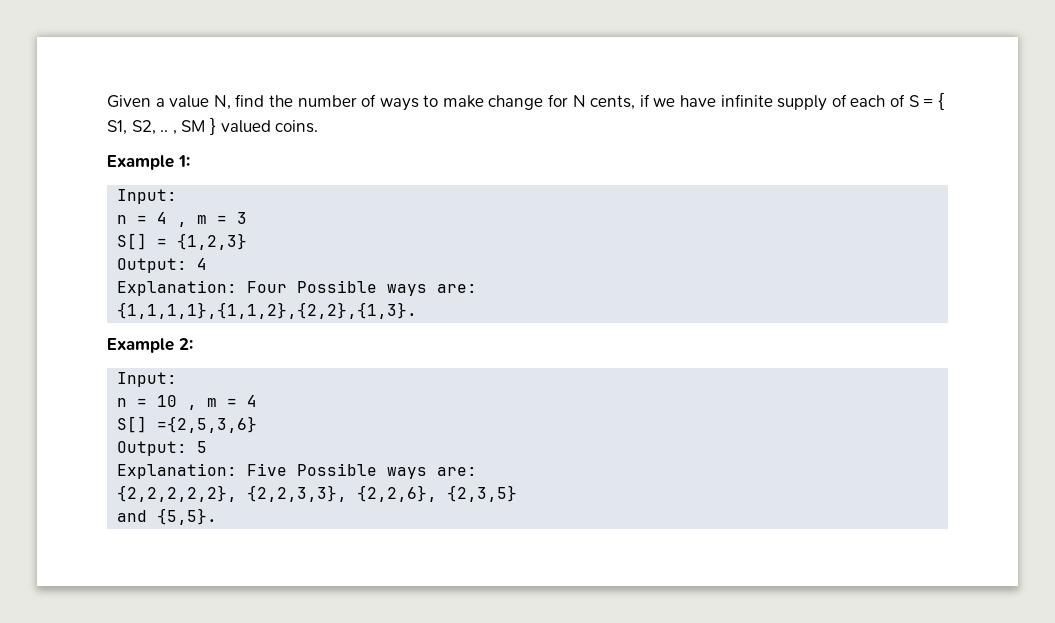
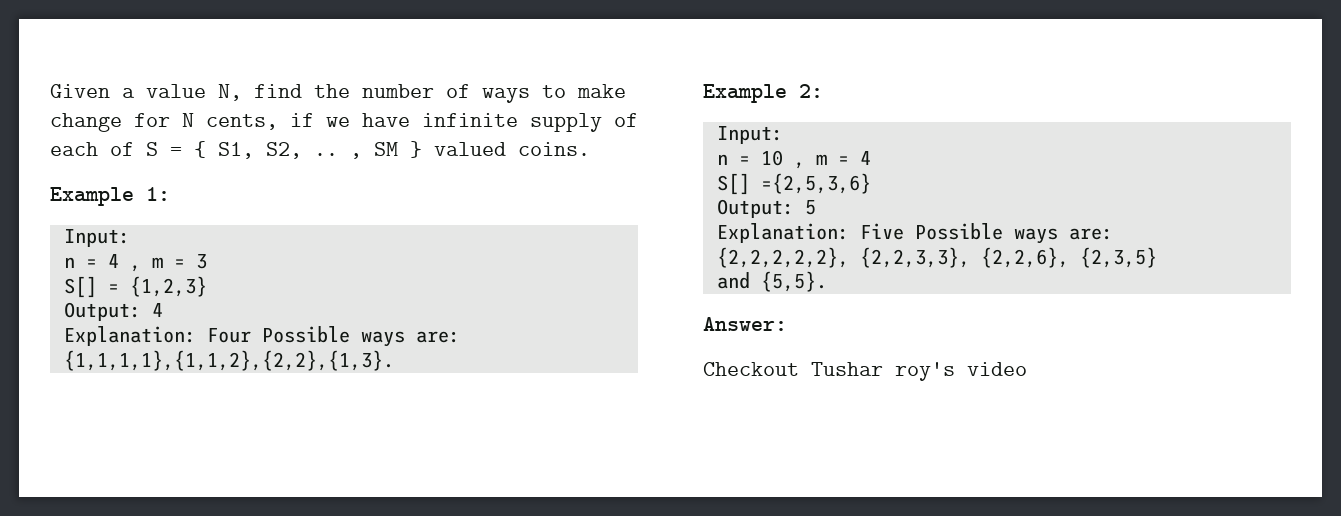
(218, 516) none -> [703,317,787,331] [703,362,1027,381] // Answer: // Checkout Tushar roy's video

